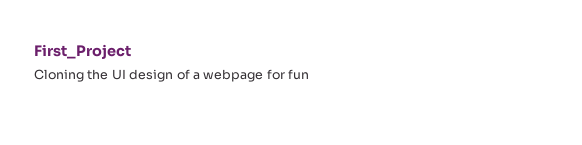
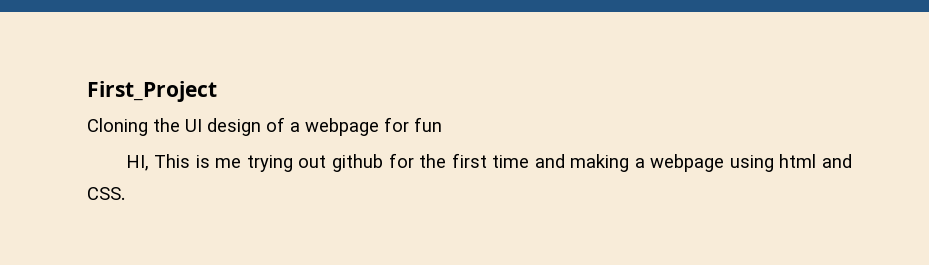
(309, 74) none -> [125,153,852,172] [87,187,125,200] // HI, This is me trying out github for the first time and making a webpage using html and CSS.

